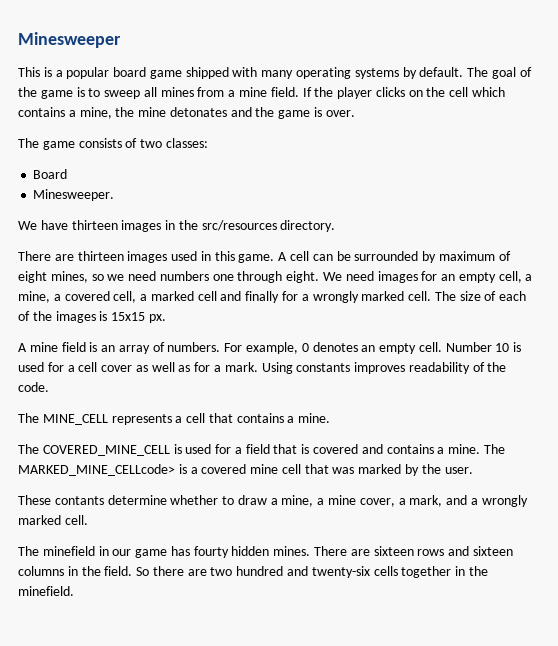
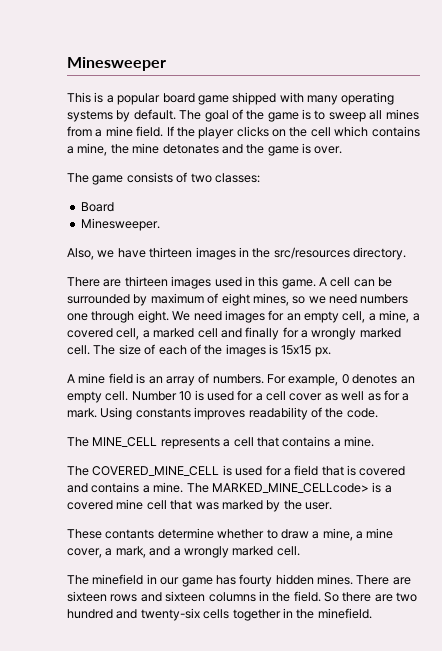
[18,221,37,230] We -> [67,248,115,260] Also, we

